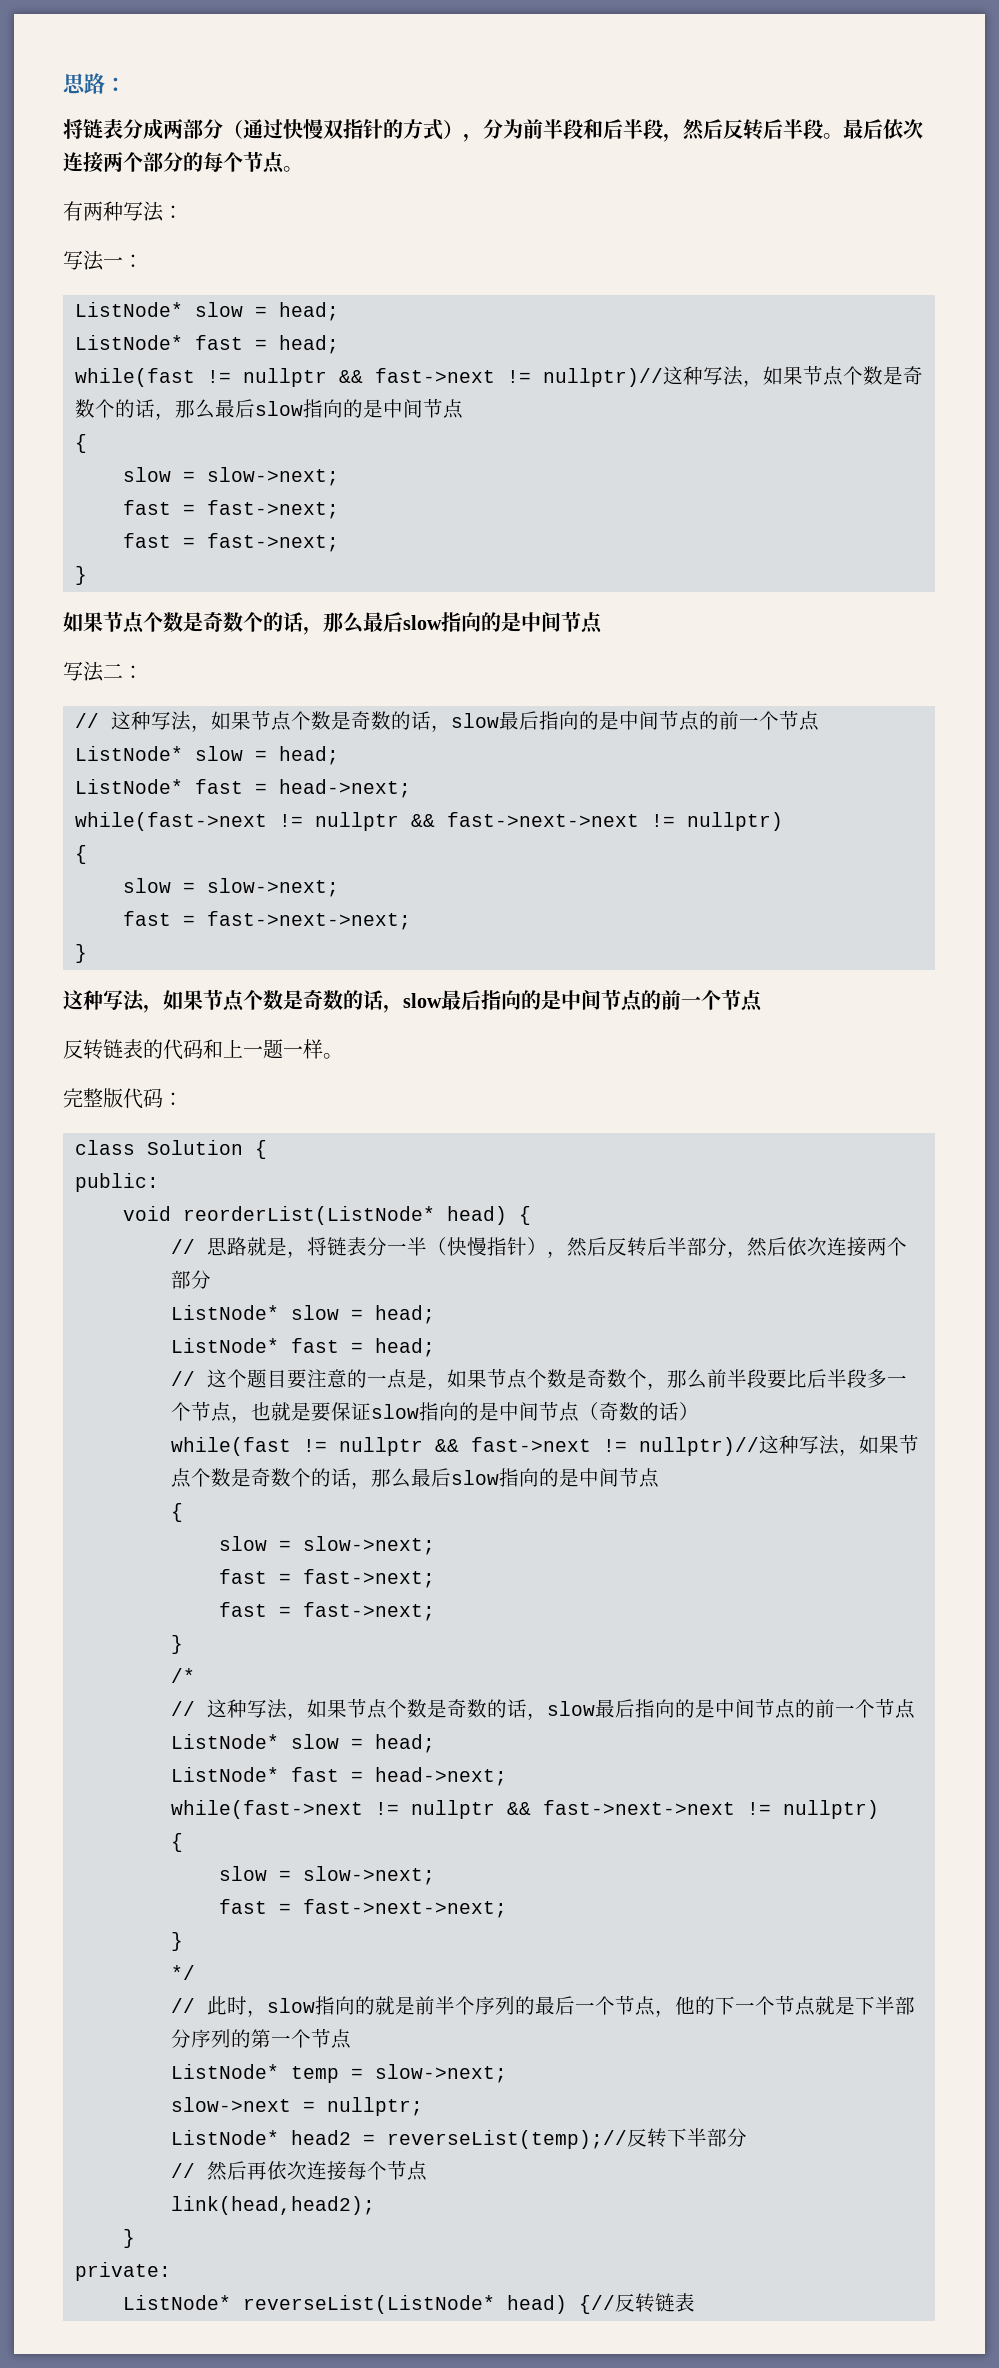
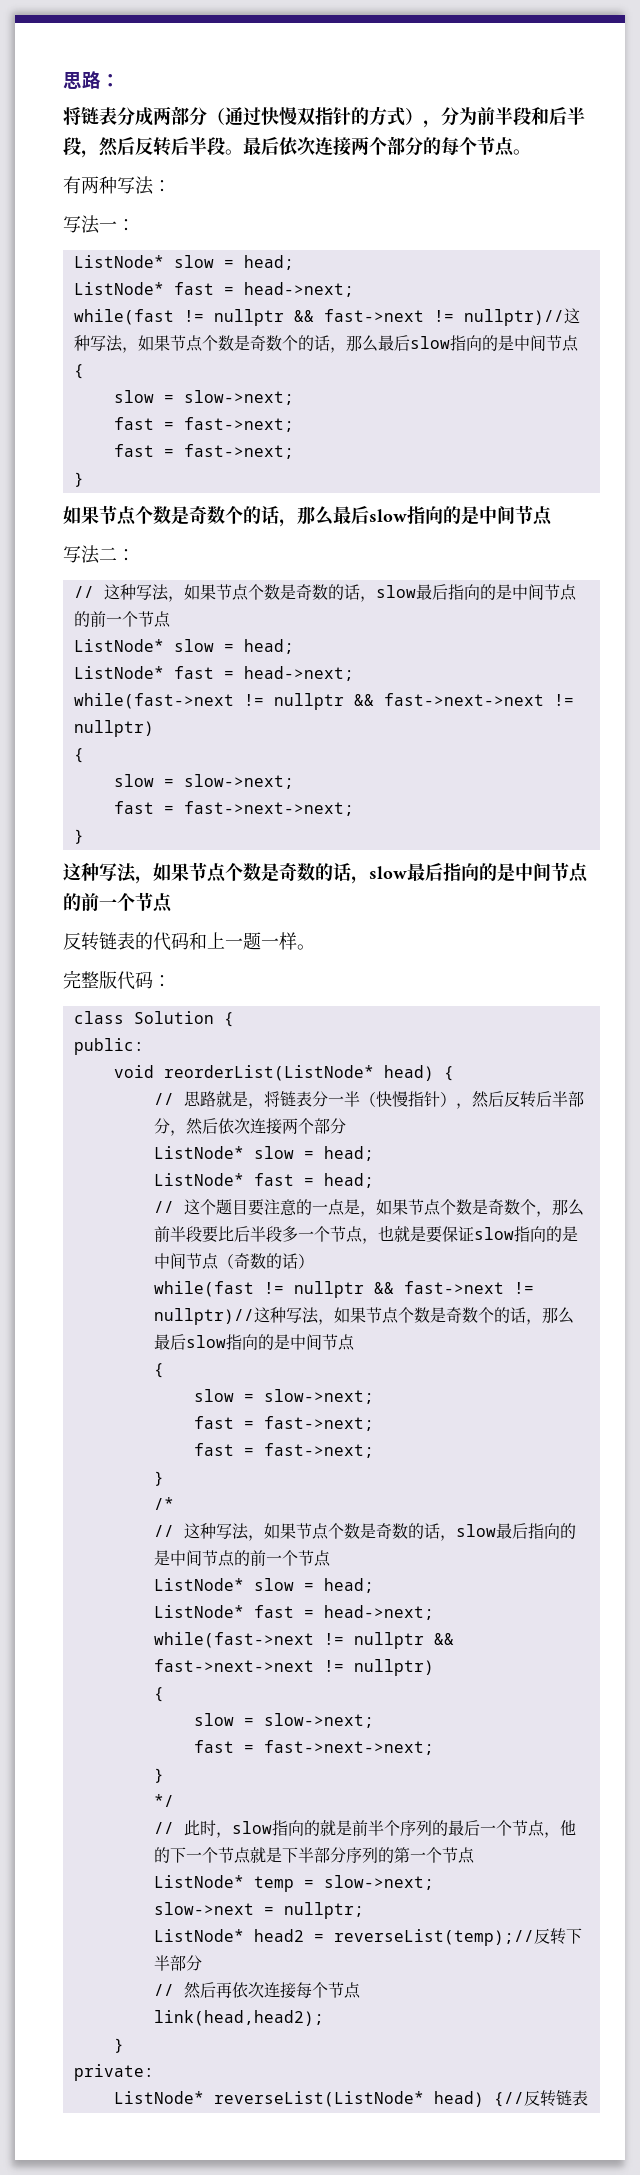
[279,335,339,354] head; -> [243,282,354,297] head->next;

